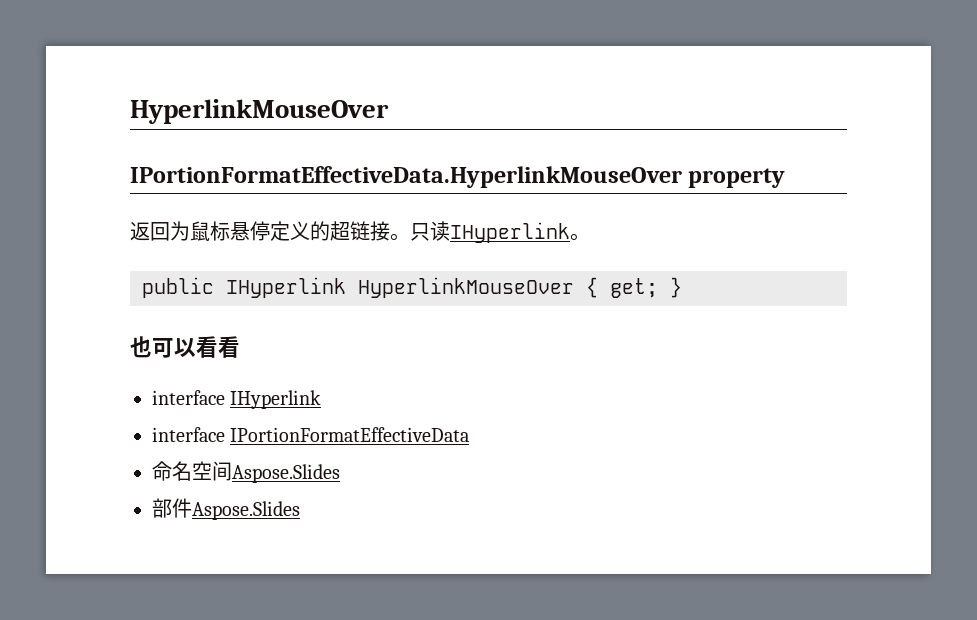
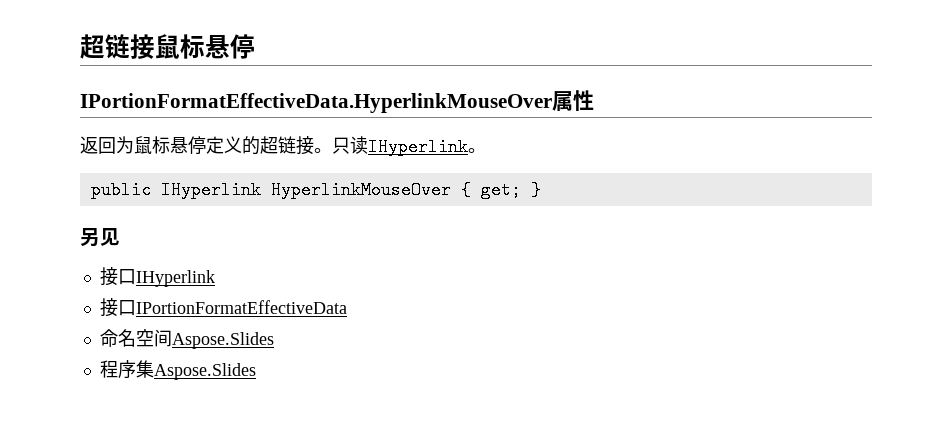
[130,99,389,124] HyperlinkMouseOver -> [80,34,255,59] 超链接鼠标悬停
[688,168,786,188] property -> [552,90,594,111] 属性
[130,336,240,358] [152,390,225,405] 也可以看看 // interface -> [80,228,120,247] [99,267,136,286] 另见 // 接口
[152,427,225,442] interface -> [99,298,136,317] 接口
[152,498,192,518] 部件 -> [99,360,154,379] 程序集

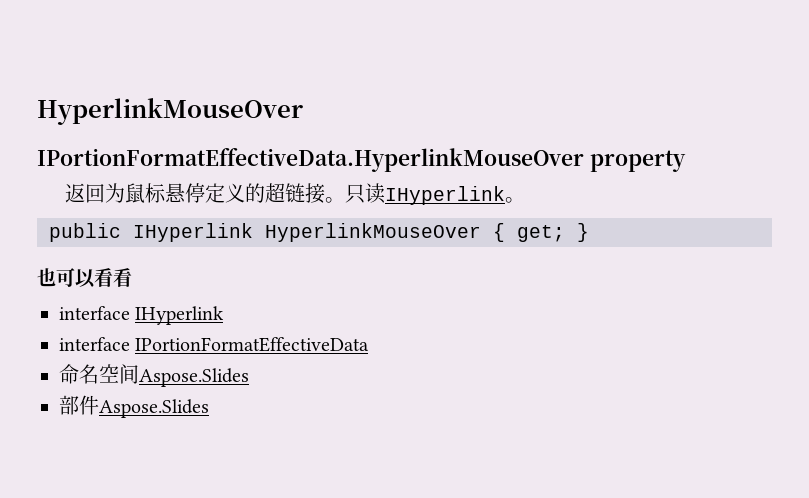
[80,34,255,59] 超链接鼠标悬停 -> [37,98,303,125] HyperlinkMouseOver
[552,90,594,111] 属性 -> [589,150,686,172] property
[80,228,120,247] [99,267,136,286] 另见 // 接口 -> [37,268,132,288] [59,306,130,320] 也可以看看 // interface
[99,298,136,317] 接口 -> [59,337,130,351] interface
[99,360,154,379] 程序集 -> [59,395,99,415] 部件

